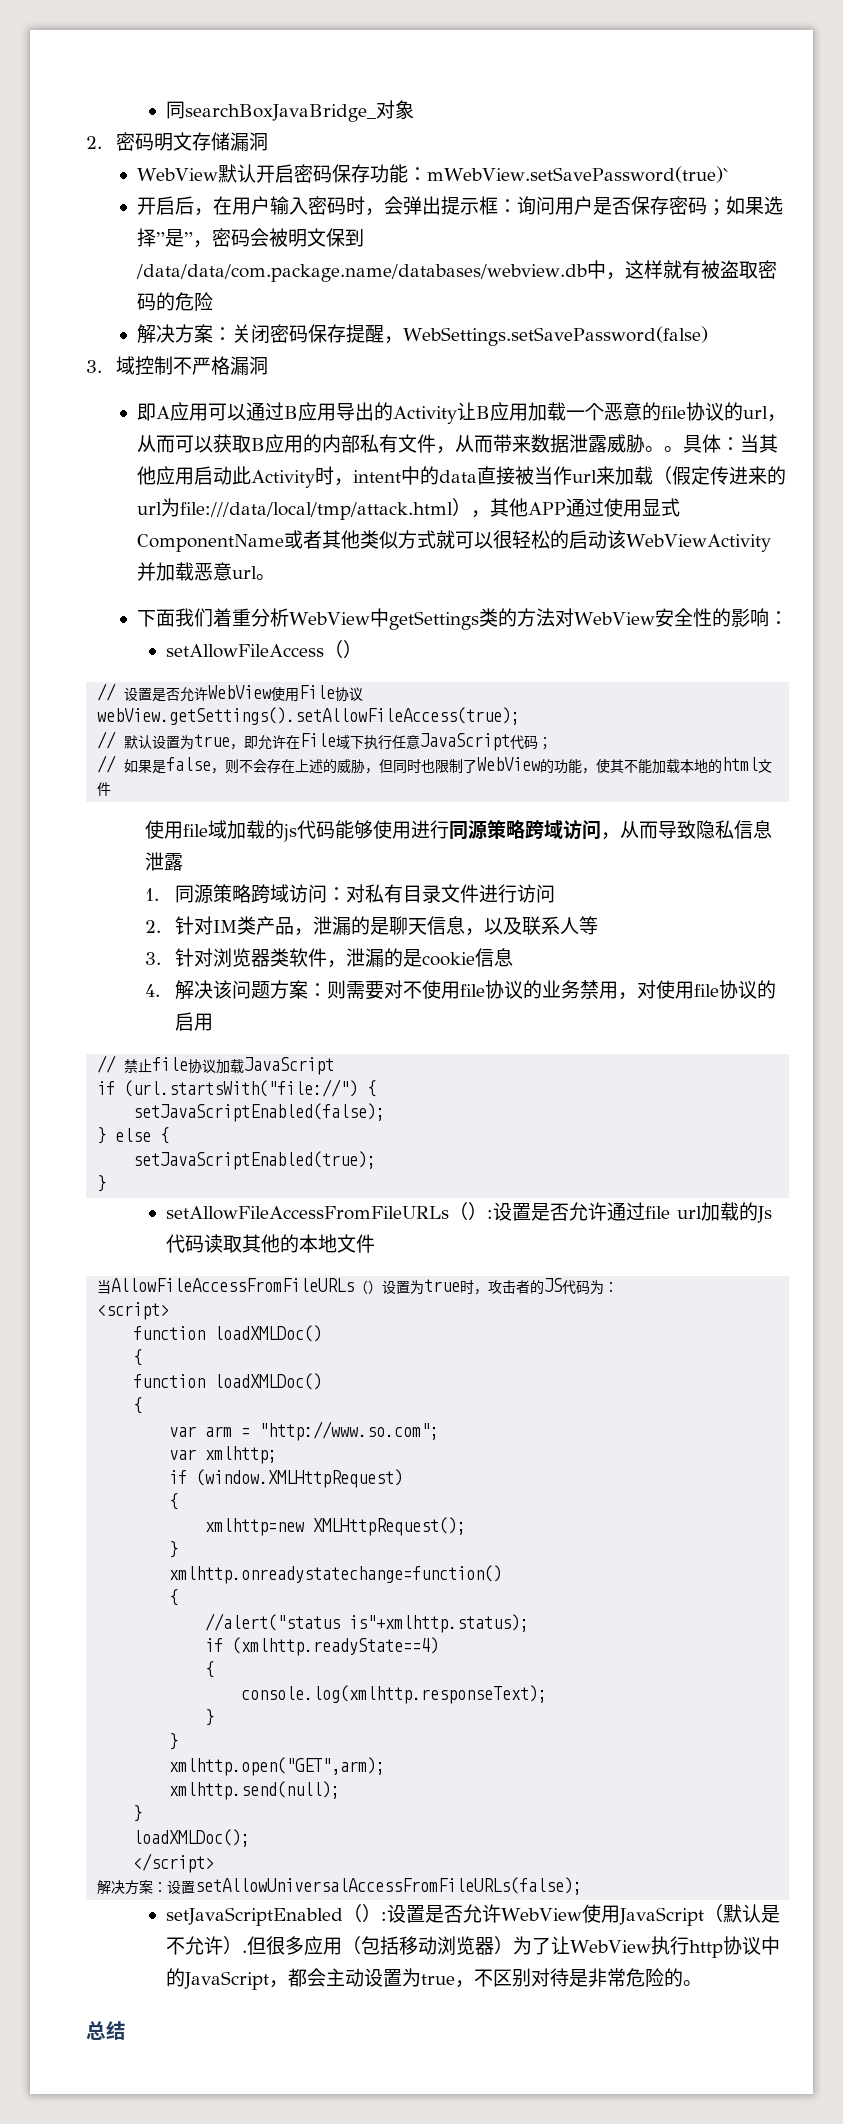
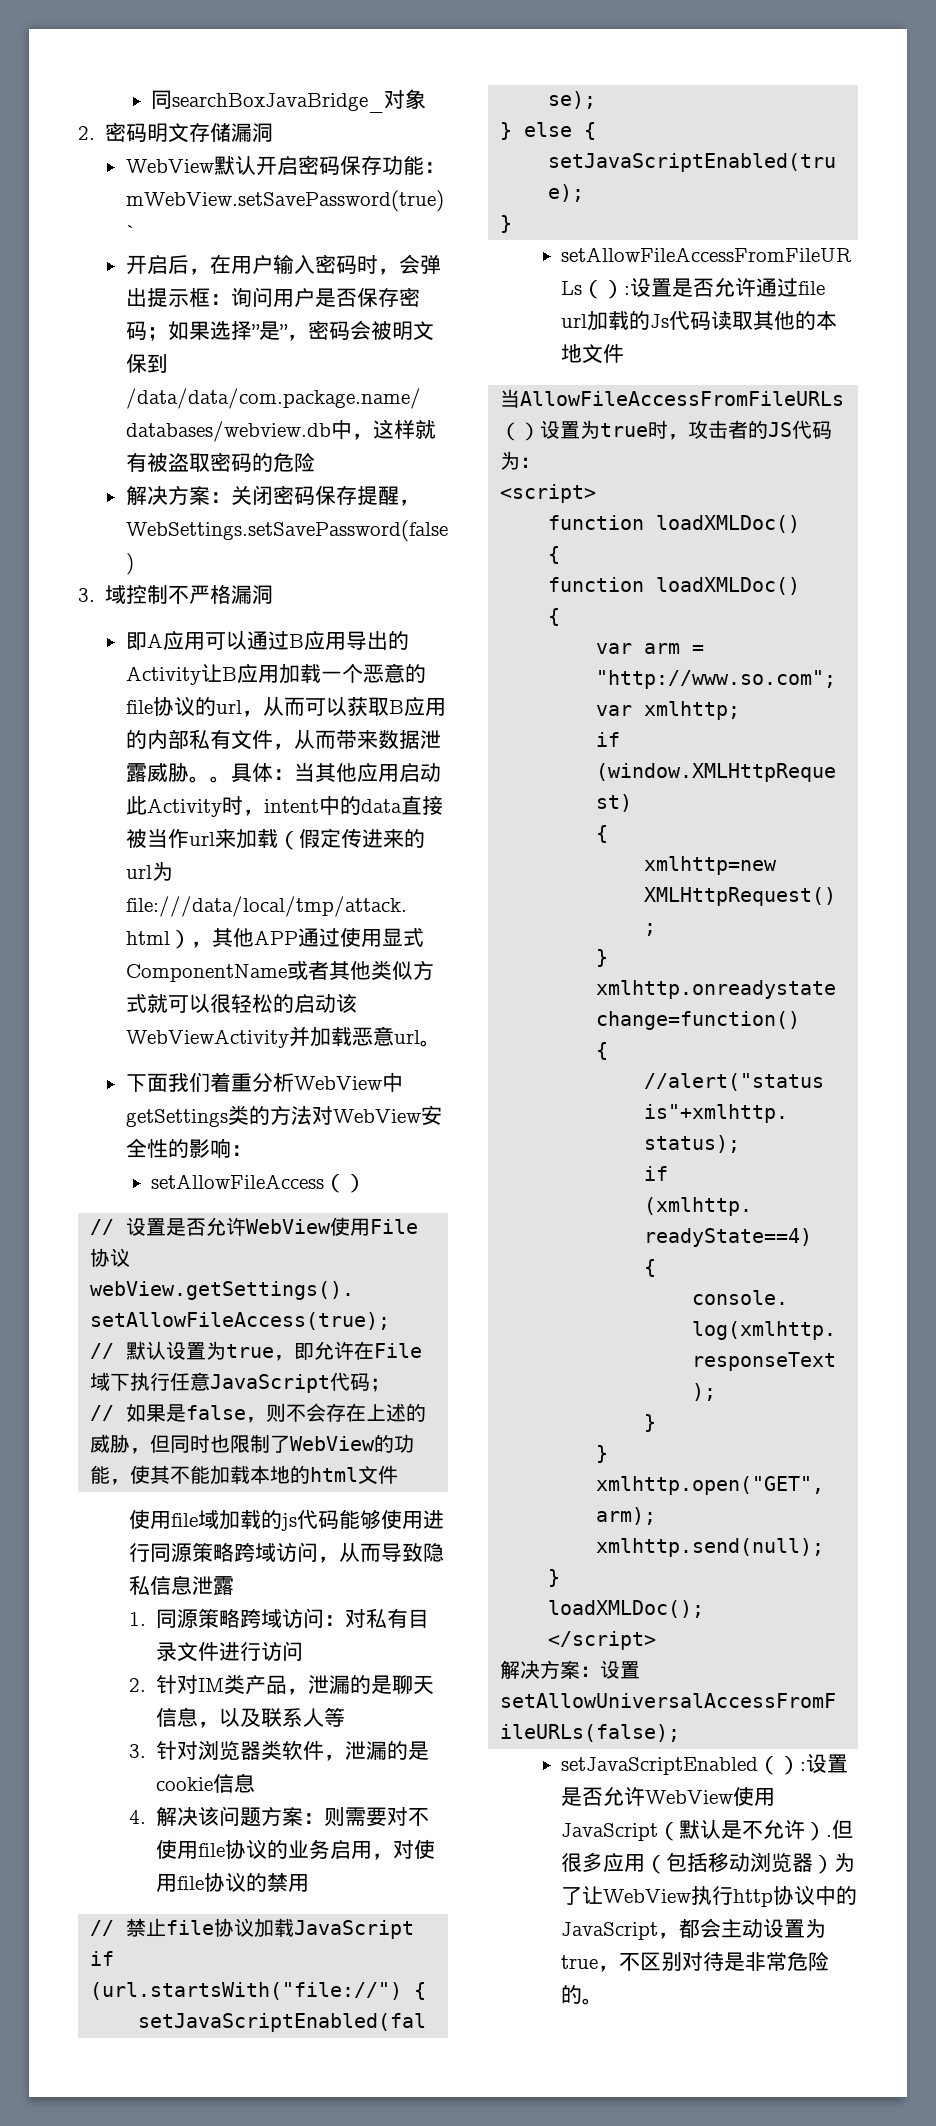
[580,980,600,999] 禁 -> [329,1839,351,1859] 启
[175,1012,195,1031] 启 -> [266,1873,288,1892] 禁
[86,2021,126,2040] // 总结 -> (604, 2001) none

